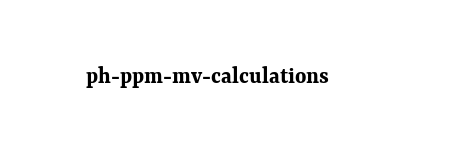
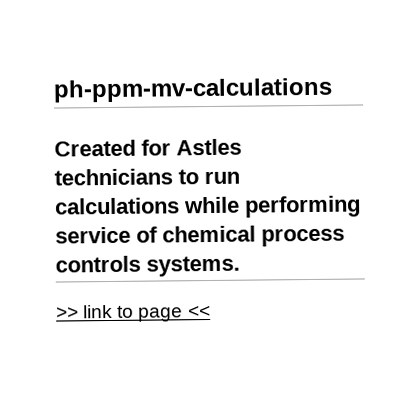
(329, 77) none -> [54,138,242,157] [54,168,240,186] [54,195,361,218] [55,225,345,247] [55,255,240,277] [56,304,211,322] // Created for Astles technicians to run calculations while performing service of chemical process controls systems. // >> link to page <<

